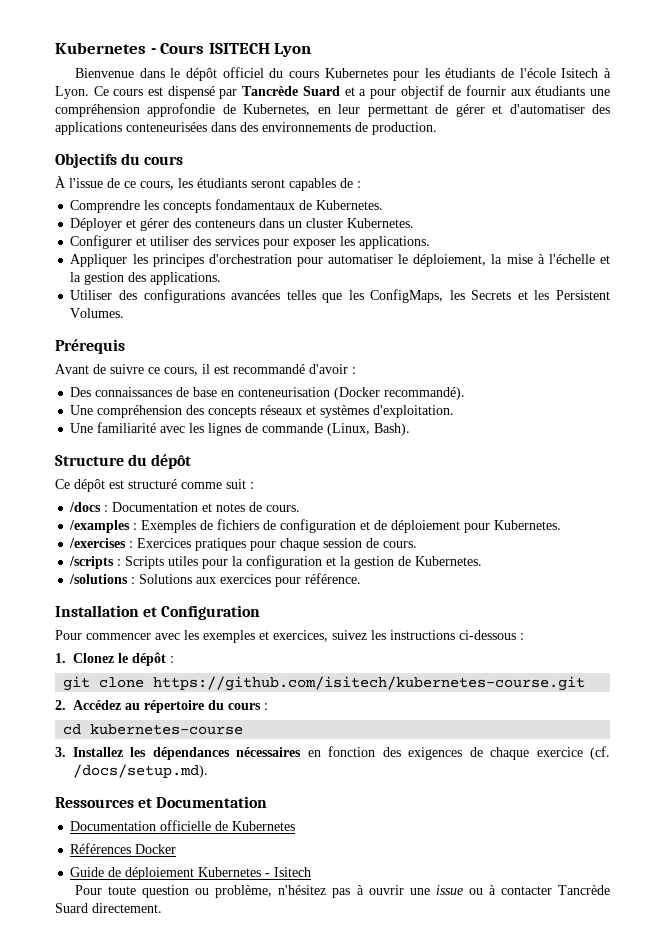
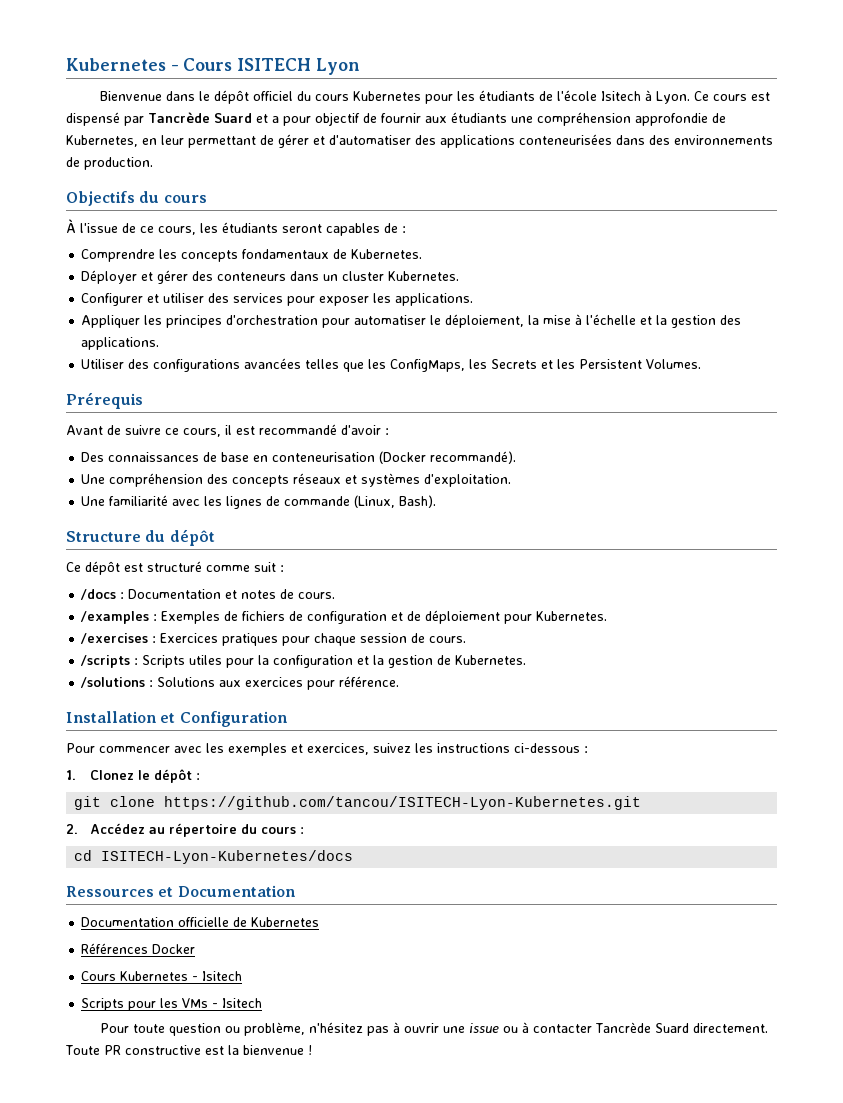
[153,676,586,691] https://github.com/isitech/kubernetes-course.git -> [164,796,642,810] https://github.com/tancou/ISITECH-Lyon-Kubernetes.git
[90,724,244,735] [55,746,610,760] [73,764,208,778] kubernetes-course // 3. Installez les dépendances nécessaires en fonction des exigences de chaque exercice (cf. /docs/setup.md). -> [101,850,354,864] ISITECH-Lyon-Kubernetes/docs
[70,867,195,880] Guide de déploiement -> [81,971,117,981] Cours
(312, 872) none -> [81,998,263,1011] // Scripts pour les VMs - Isitech
(162, 908) none -> [65,1045,312,1055] Toute PR constructive est la bienvenue !

